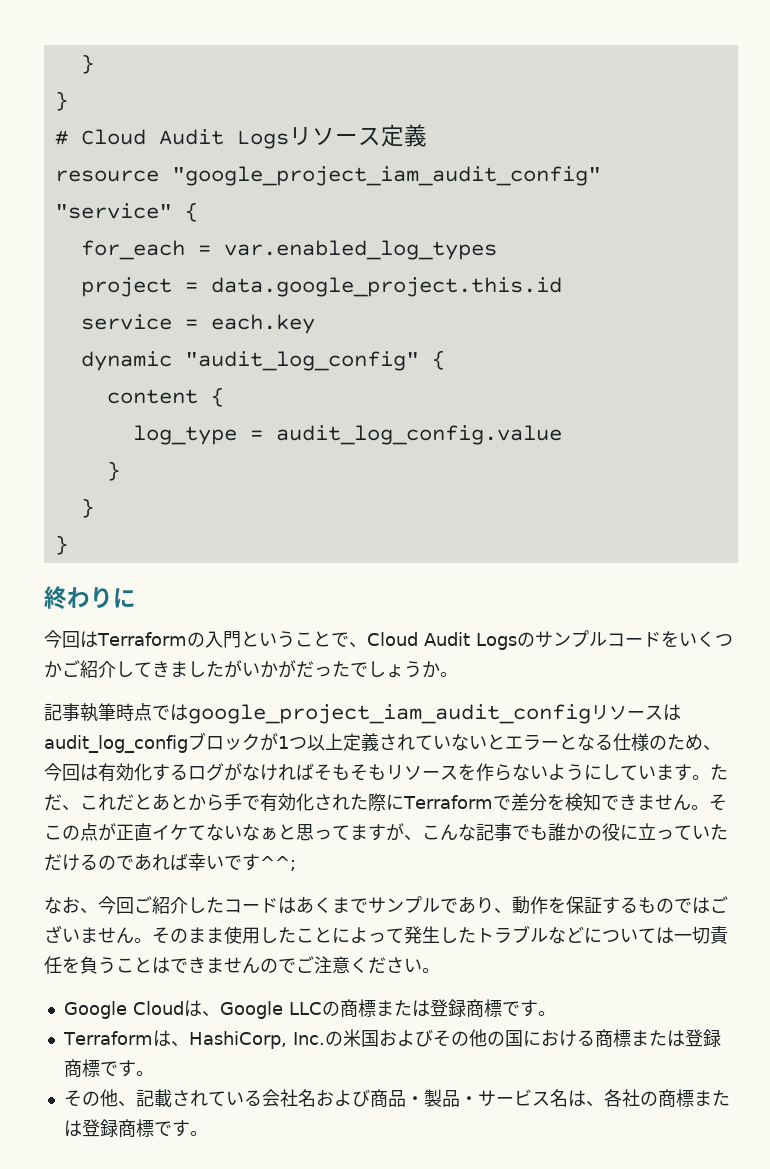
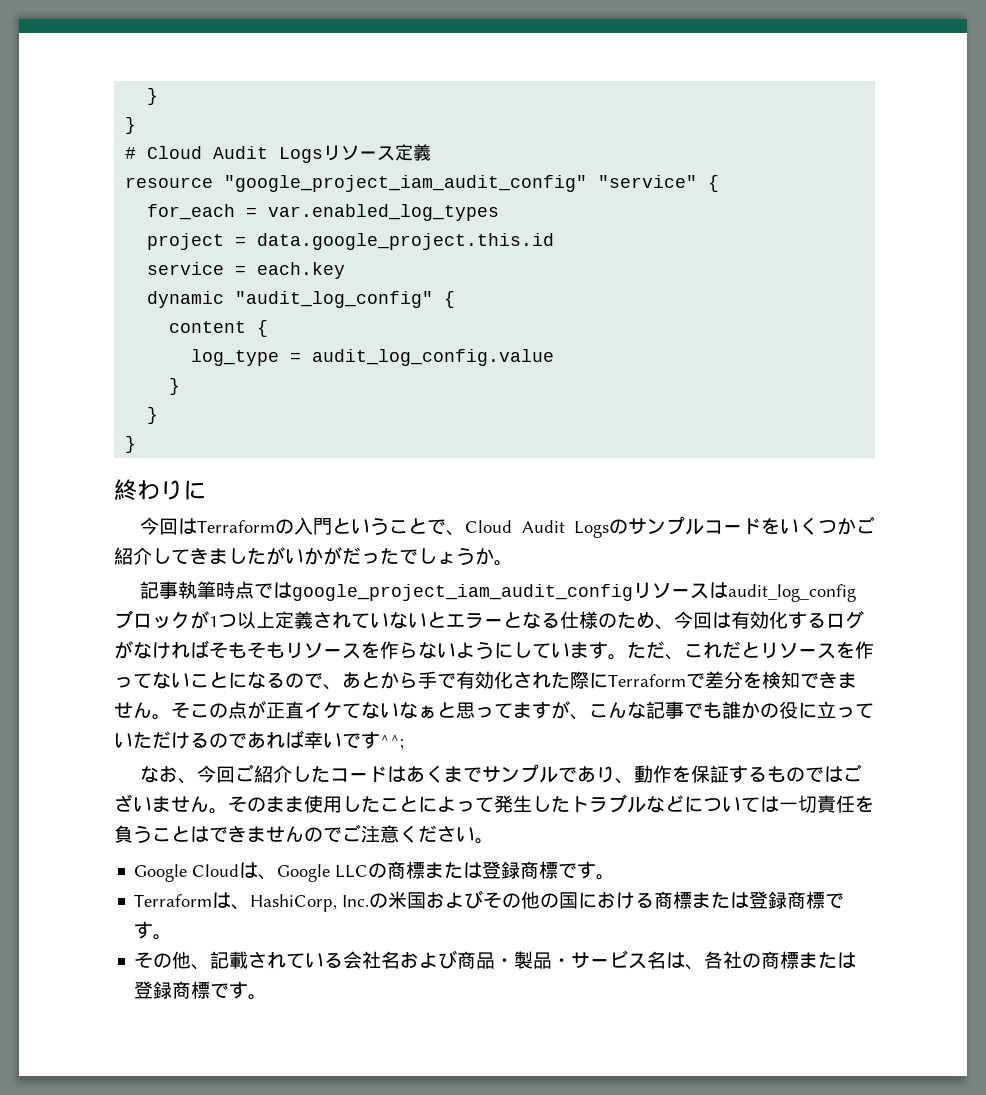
(152, 802) none -> [760,641,874,659] [114,672,342,690] リソースを作ってないことになるので、

